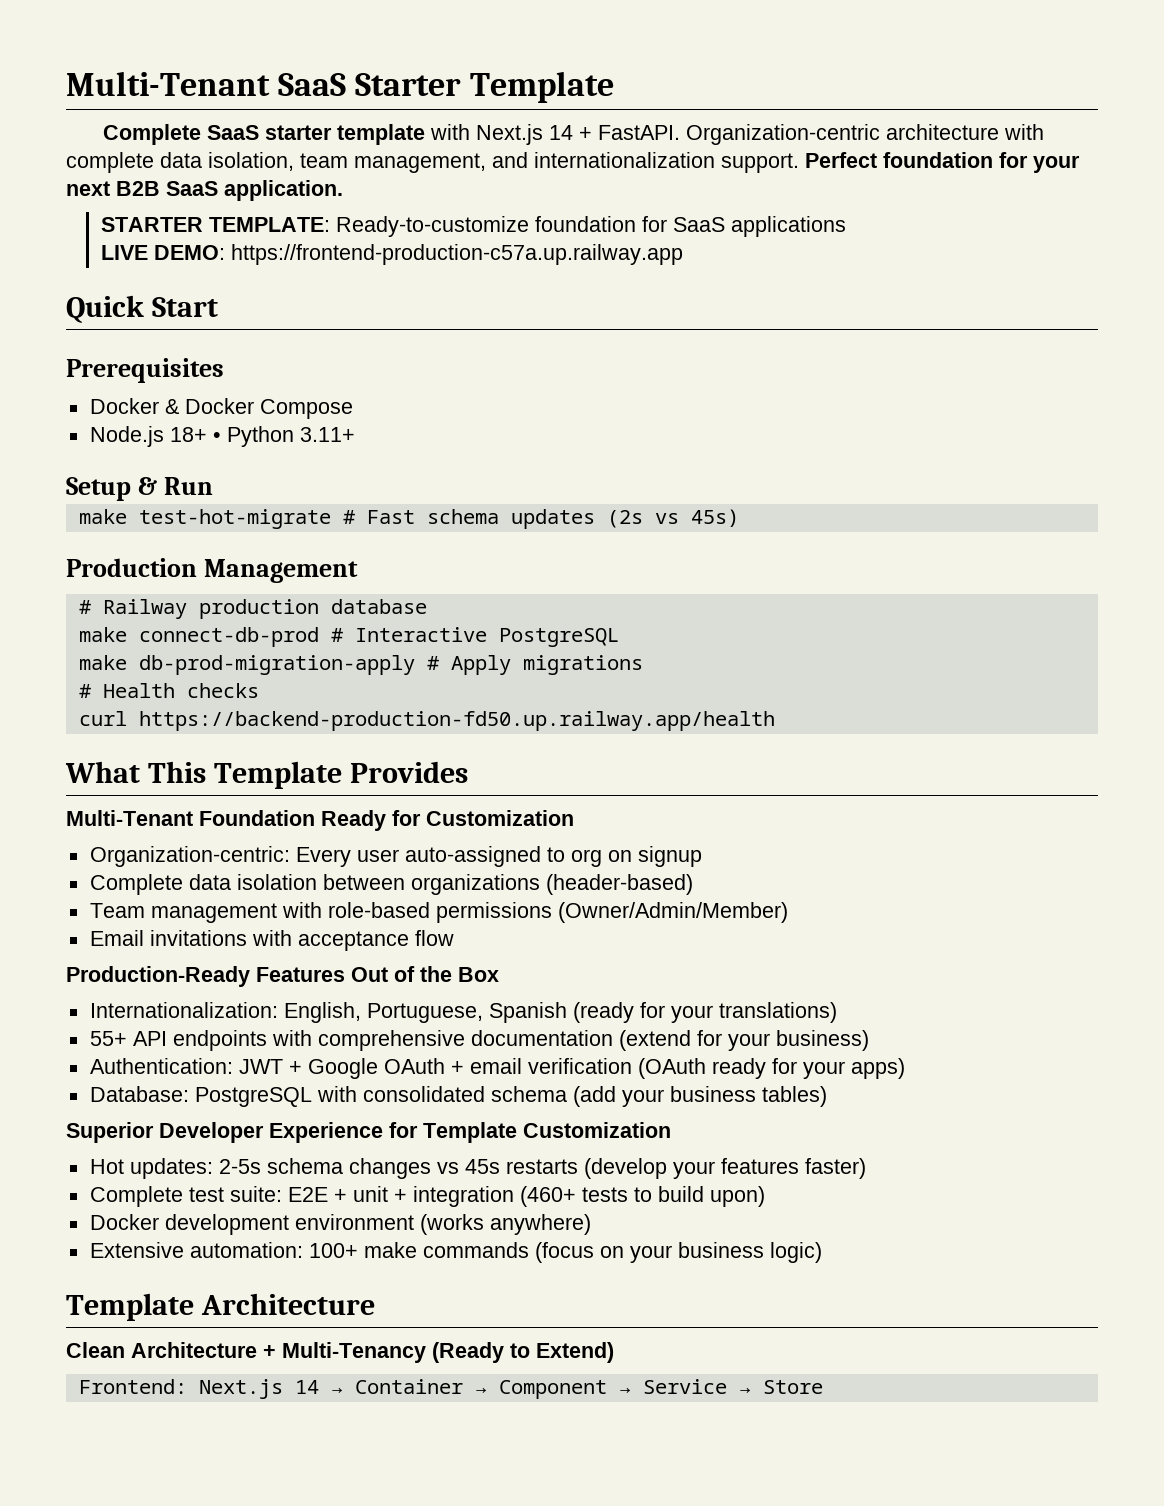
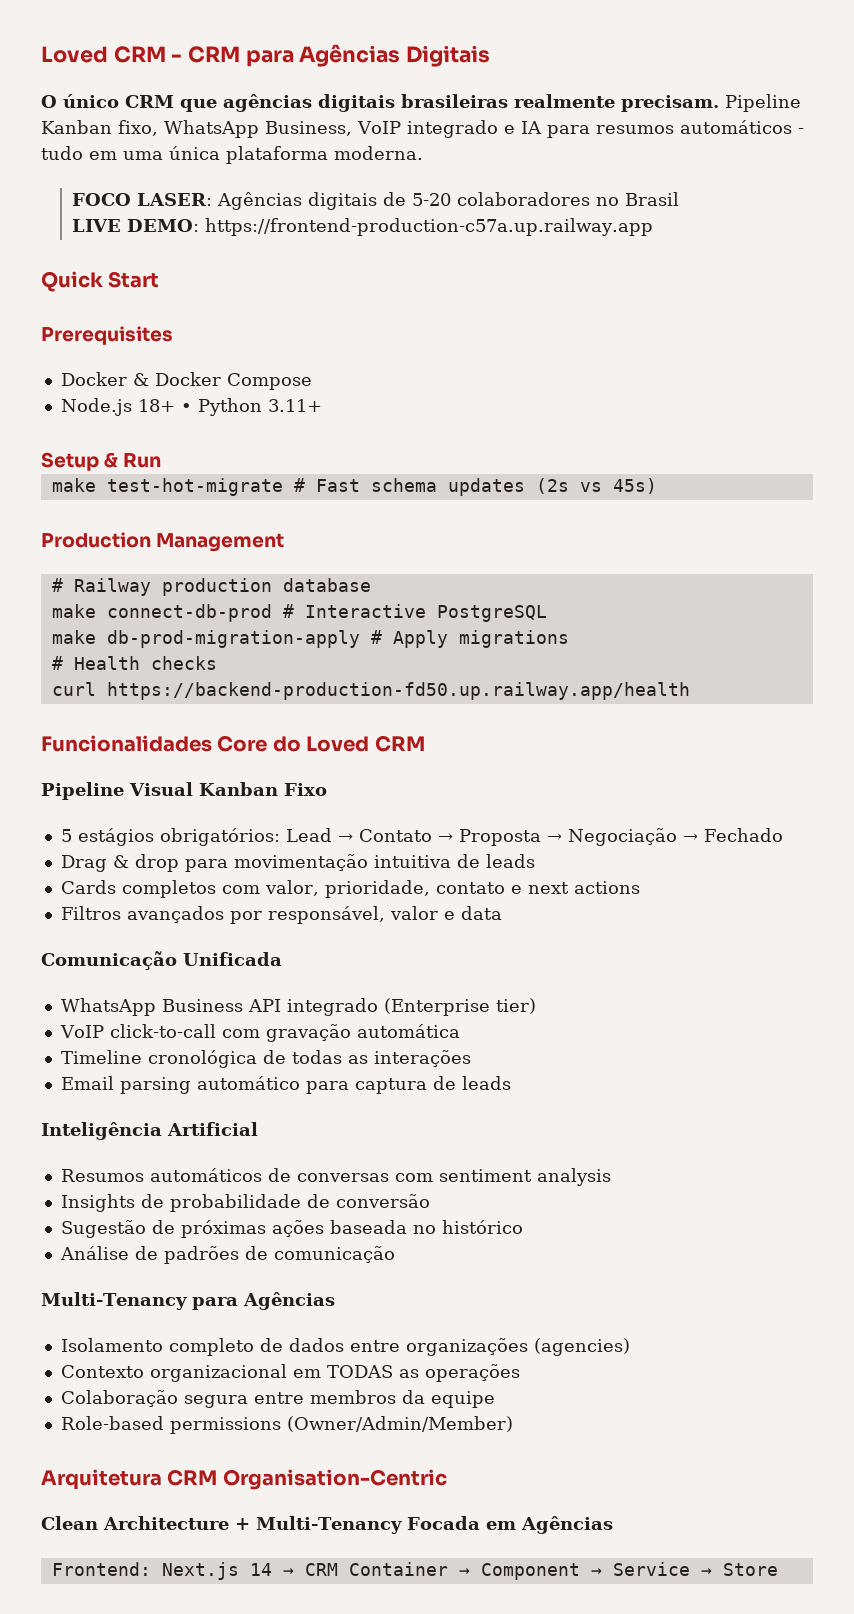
[66,71,614,103] [102,124,1044,145] [66,152,1080,173] [66,180,343,201] [100,216,846,237] Multi-Tenant SaaS Starter Template // Complete SaaS starter template with Next.js 14 + FastAPI. Organization-centric architecture with complete data isolation, team management, and internationalization support. Perfect foundation for your next B2B SaaS application. // STARTER TEMPLATE: Ready-to-customize foundation for SaaS applications -> [41,44,491,67] [41,94,801,112] [41,120,804,138] [41,146,423,164] [72,192,680,210] Loved CRM - CRM para Agências Digitais // O único CRM que agências digitais brasileiras realmente precisam. Pipeline Kanban fixo, WhatsApp Business, VoIP integrado e IA para resumos automáticos - tudo em uma única plataforma moderna. // FOCO LASER: Agências digitais de 5-20 colaboradores no Brasil
[65,761,468,789] [66,810,574,831] [89,846,702,867] [89,874,693,895] [89,902,788,923] [89,930,454,951] [66,966,499,987] [89,1002,837,1023] [89,1030,869,1051] [89,1058,905,1079] [89,1086,827,1107] [66,1122,671,1143] [89,1158,866,1179] [89,1186,765,1207] [89,1214,591,1235] [89,1242,822,1263] [66,1293,375,1321] What This Template Provides // Multi-Tenant Foundation Ready for Customization // Organization-centric: Every user auto-assigned to org on signup // Complete data isolation between organizations (header-based) // Team management with role-based permissions (Owner/Admin/Member) // Email invitations with acceptance flow // Production-Ready Features Out of the Box // Internationalization: English, Portuguese, Spanish (ready for your translations) // 55+ API endpoints with comprehensive documentation (extend for your business) // Authentication: JWT + Google OAuth + email verification (OAuth ready for your apps) // Database: PostgreSQL with consolidated schema (add your business tables) // Superior Developer Experience for Template Customization // Hot updates: 2-5s schema changes vs 45s restarts (develop your features faster) // Complete test suite: E2E + unit + integration (460+ tests to build upon) // Docker development environment (works anywhere) // Extensive automation: 100+ make commands (focus on your business logic) // Template Architecture -> [41,735,425,752] [41,782,327,800] [60,828,783,846] [60,854,535,872] [60,880,640,898] [60,906,502,924] [41,951,282,970] [60,998,536,1016] [59,1024,460,1042] [60,1050,471,1068] [60,1076,511,1094] [41,1122,258,1140] [60,1168,611,1186] [60,1194,430,1212] [60,1220,523,1238] [59,1246,395,1264] [41,1292,335,1310] [60,1338,630,1356] [60,1364,520,1382] [60,1390,495,1408] [60,1416,513,1434] [41,1469,447,1490] Funcionalidades Core do Loved CRM // Pipeline Visual Kanban Fixo // 5 estágios obrigatórios: Lead → Contato → Proposta → Negociação → Fechado // Drag & drop para movimentação intuitiva de leads // Cards completos com valor, prioridade, contato e next actions // Filtros avançados por responsável, valor e data // Comunicação Unificada // WhatsApp Business API integrado (Enterprise tier) // VoIP click-to-call com gravação automática // Timeline cronológica de todas as interações // Email parsing automático para captura de leads // Inteligência Artificial // Resumos automáticos de conversas com sentiment analysis // Insights de probabilidade de conversão // Sugestão de próximas ações baseada no histórico // Análise de padrões de comunicação // Multi-Tenancy para Agências // Isolamento completo de dados entre organizações (agencies) // Contexto organizacional em TODAS as operações // Colaboração segura entre membros da equipe // Role-based permissions (Owner/Admin/Member) // Arquitetura CRM Organisation-Centric
[432,1342,614,1363] (Ready to Extend) -> [406,1516,613,1534] Focada em Agências
(343, 1390) none -> [304,1563,338,1576] CRM

